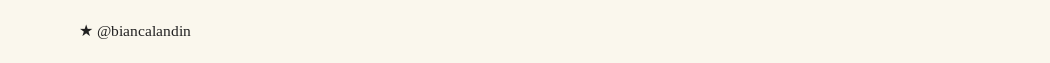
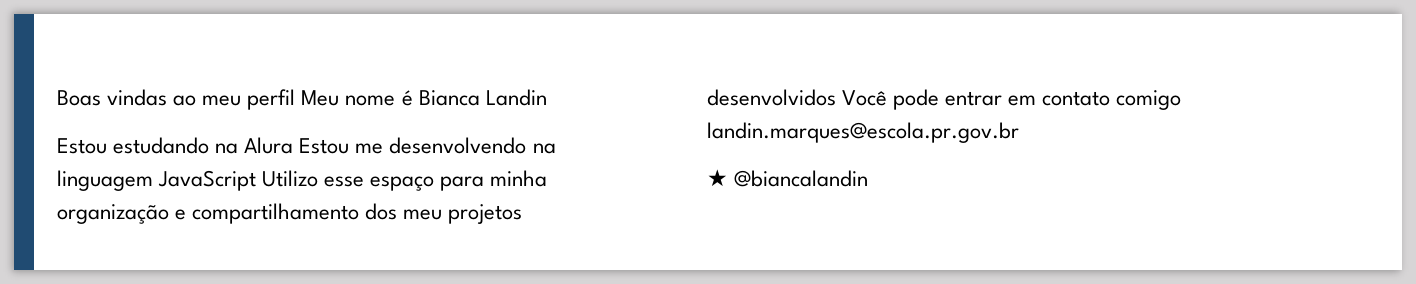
(79, 30) none -> [57,89,547,110] [57,137,556,154] [57,170,548,191] [57,203,523,224] [707,89,1182,110] [707,122,1019,143] Boas vindas ao meu perfil Meu nome é Bianca Landin // Estou estudando na Alura Estou me desenvolvendo na linguagem JavaScript Utilizo esse espaço para minha organização e compartilhamento dos meu projetos desenvolvidos Você pode entrar em contato comigo landin.marques@escola.pr.gov.br //

